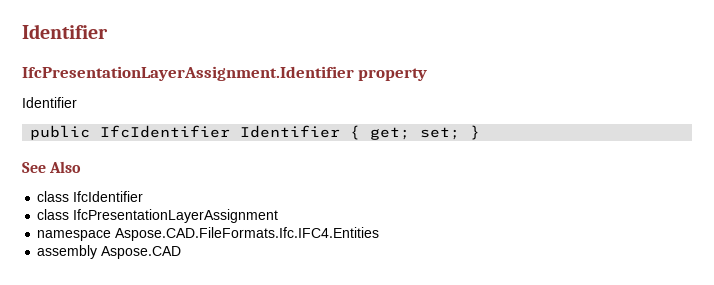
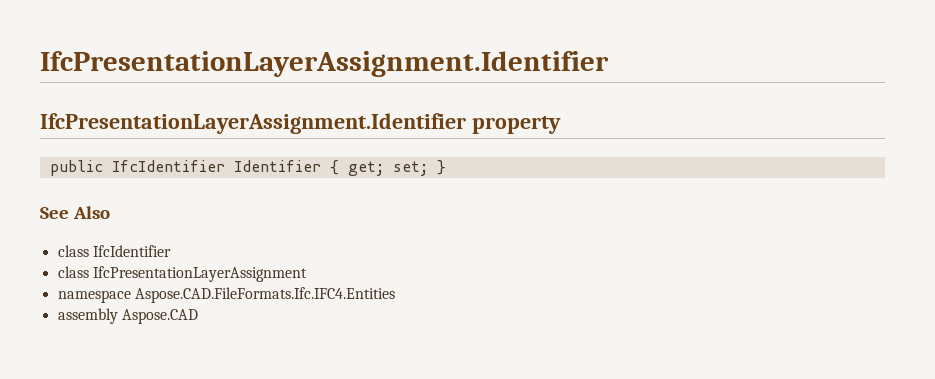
[22,24,108,39] Identifier -> [40,51,609,77] IfcPresentationLayerAssignment.Identifier
[22,97,77,108] // Identifier -> (561, 125) none

